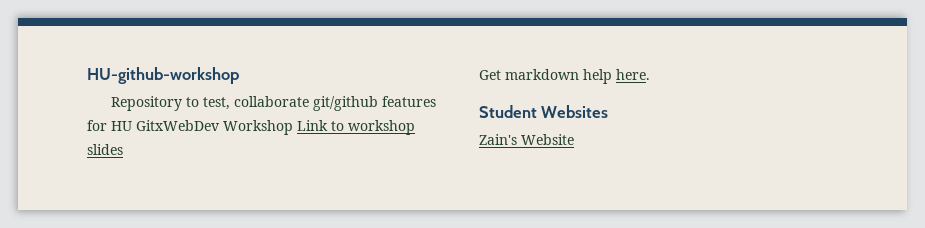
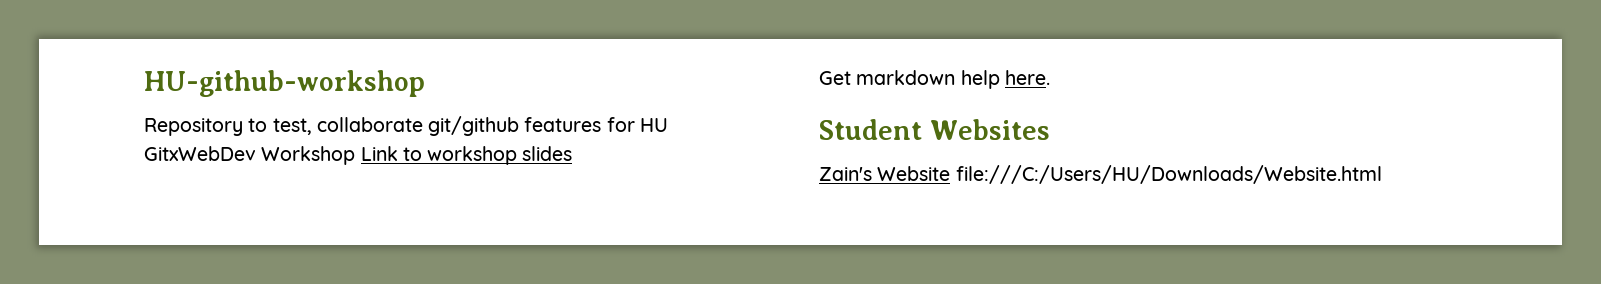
(574, 139) none -> [955,165,1382,184] file:///C:/Users/HU/Downloads/Website.html

